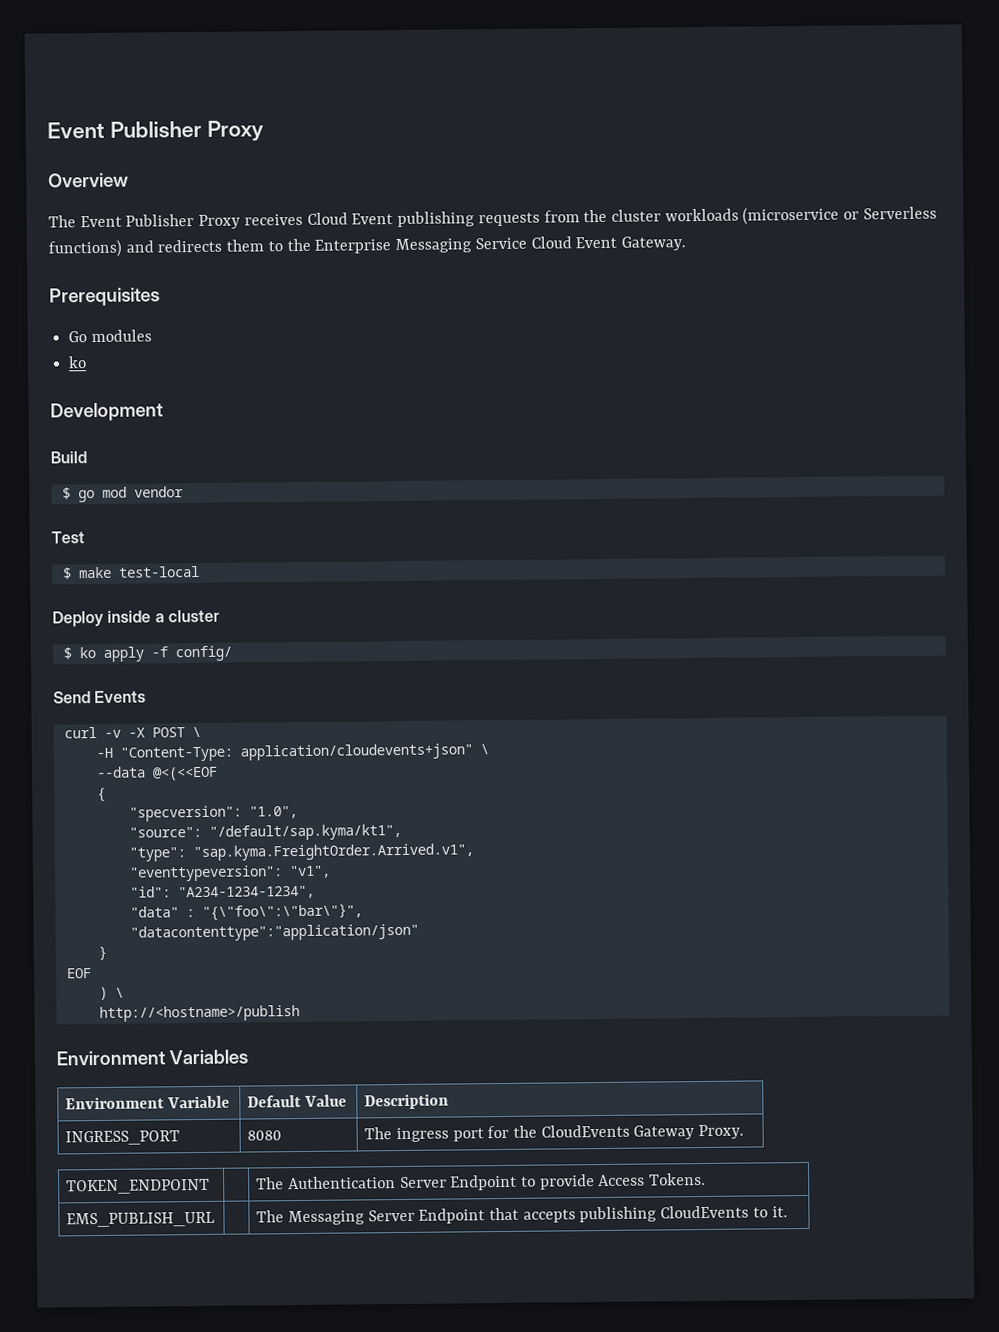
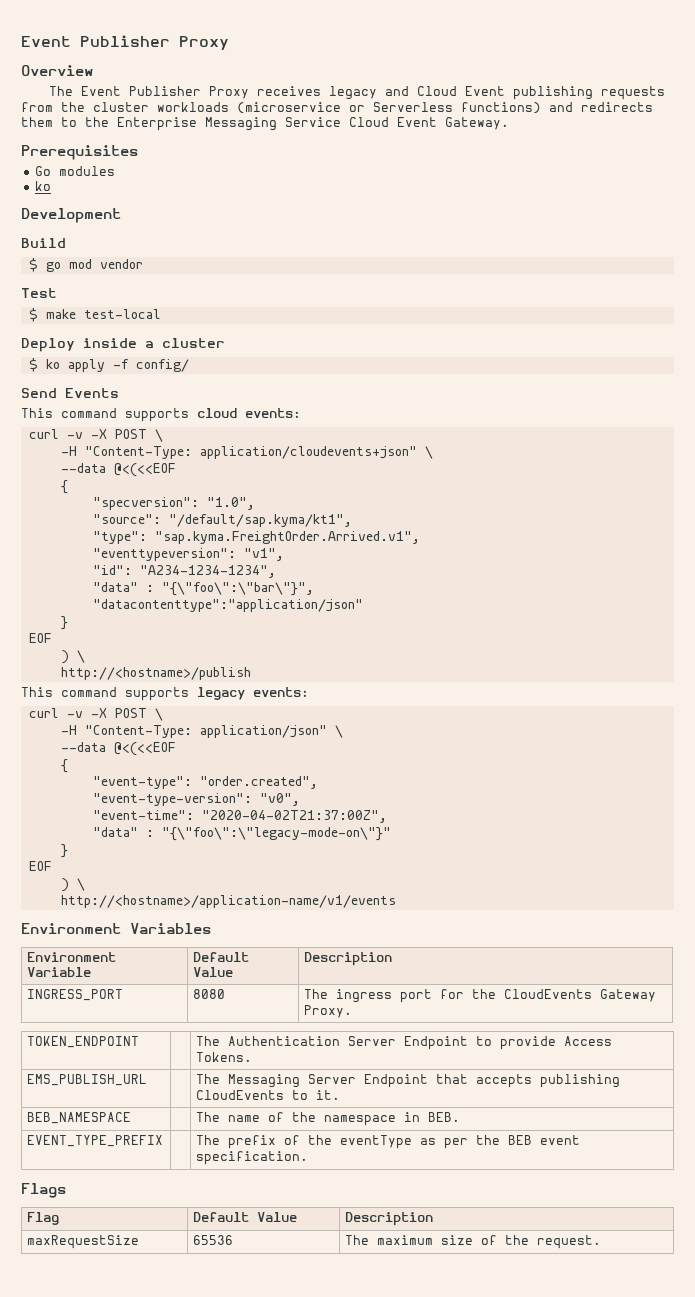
(303, 219) none -> [329,86,410,100] legacy and
(147, 697) none -> [21,408,301,422] // This command supports cloud events:
(300, 1014) none -> [21,687,309,701] [28,708,163,721] [60,725,343,738] [60,742,176,756] [60,759,68,773] [92,776,318,789] [92,793,300,806] [92,810,387,823] [92,827,391,841] [60,844,68,858] [28,861,52,871] [60,878,85,892] [60,895,396,908] // This command supports legacy events: // curl -v -X POST \ // -H "Content-Type: application/json" \ // --data @<(<<EOF // { // "event-type": "order.created", // "event-type-version": "v0", // "event-time": "2020-04-02T21:37:00Z", // "data" : "{\"foo\":\"legacy-mode-on\"}" // } // EOF // ) \ // http://<hostname>/application-name/v1/events
(788, 1212) none -> [27,1112,132,1124] [196,1112,461,1126] [27,1135,164,1147] [196,1135,581,1149] [196,1151,309,1165] [21,1183,66,1198] [27,1212,60,1225] [193,1212,298,1222] [345,1212,434,1226] [27,1235,140,1249] [193,1235,234,1245] [345,1235,602,1249] // BEB_NAMESPACE | | The name of the namespace in BEB. // EVENT_TYPE_PREFIX | | The prefix of the eventType as per the BEB event specification. // Flags // Flag | Default Value | Description // maxRequestSize | 65536 | The maximum size of the request.

